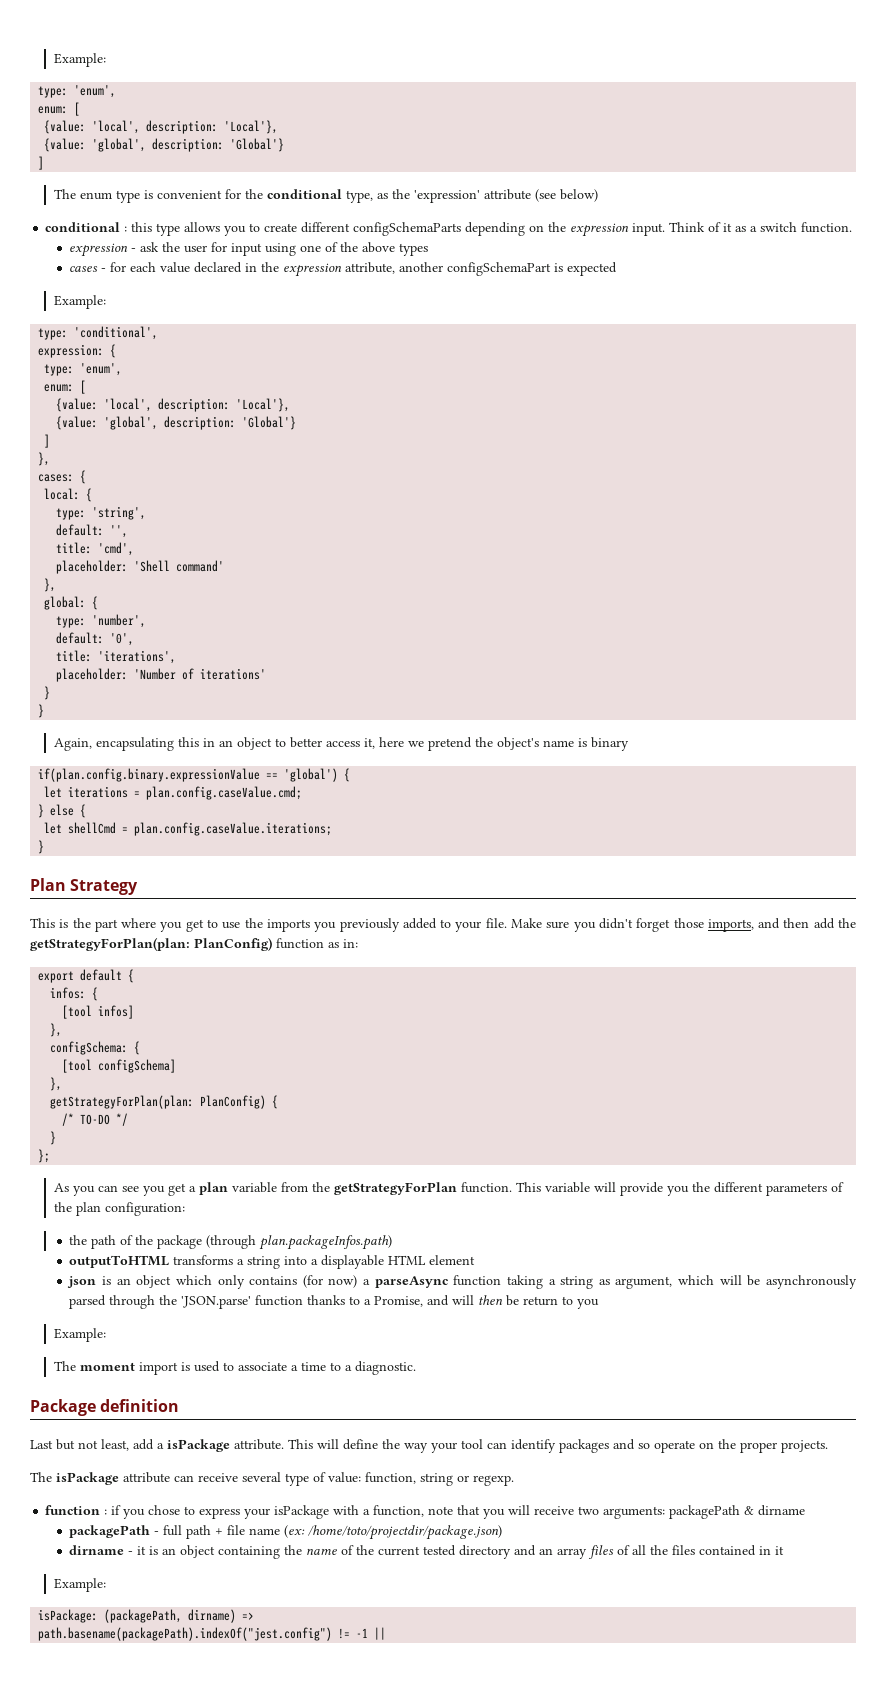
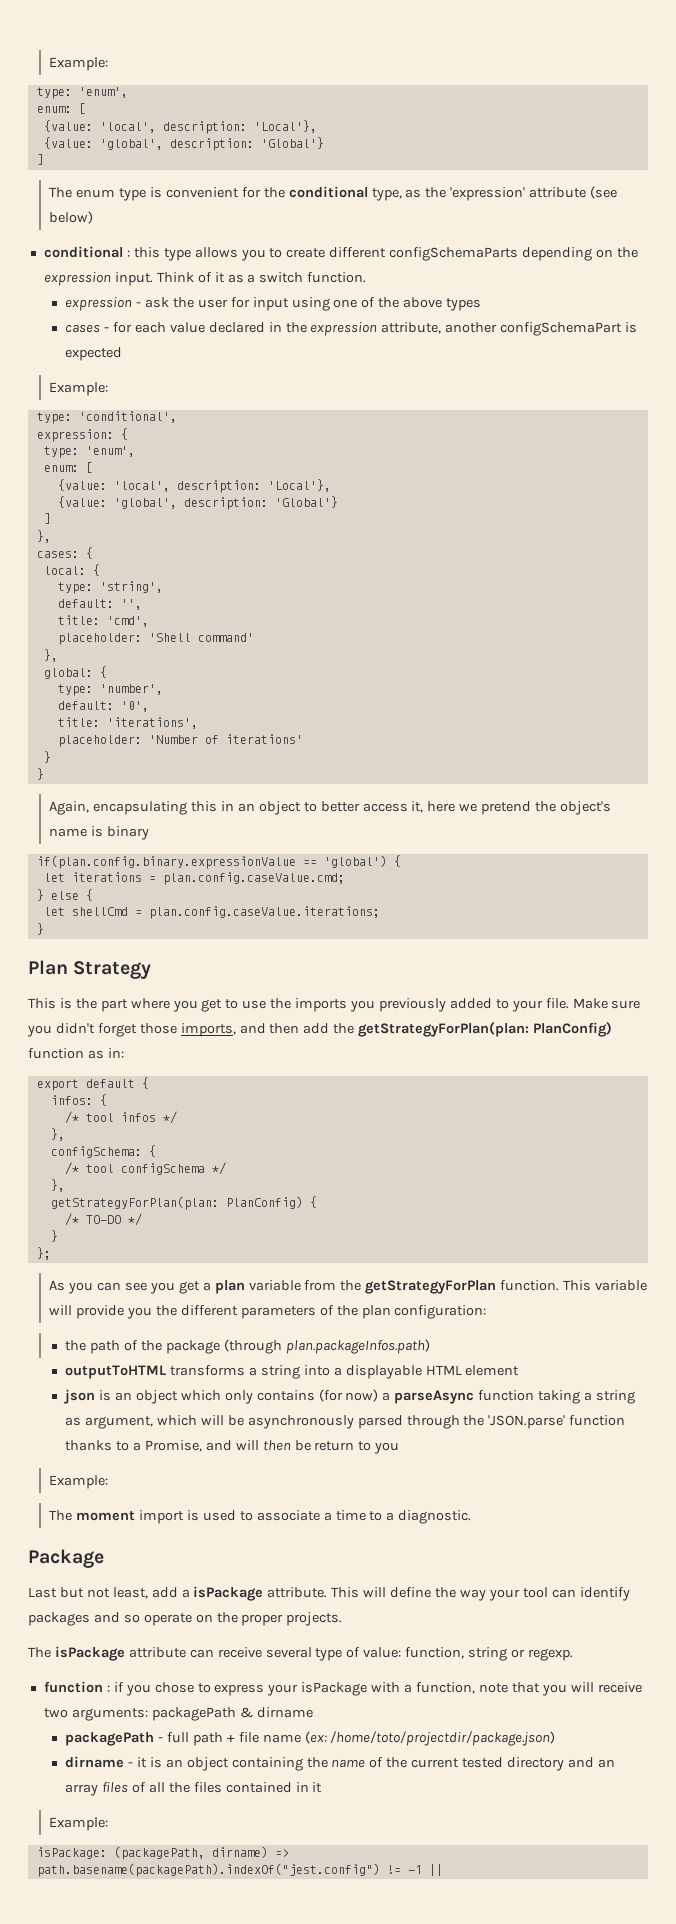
[62,1005,135,1019] [tool infos] -> [64,1111,177,1124] /* tool infos */
[62,1059,177,1073] [tool configSchema] -> [64,1162,226,1175] /* tool configSchema */
[100,1399,180,1412] definition -> (104, 1558) none

